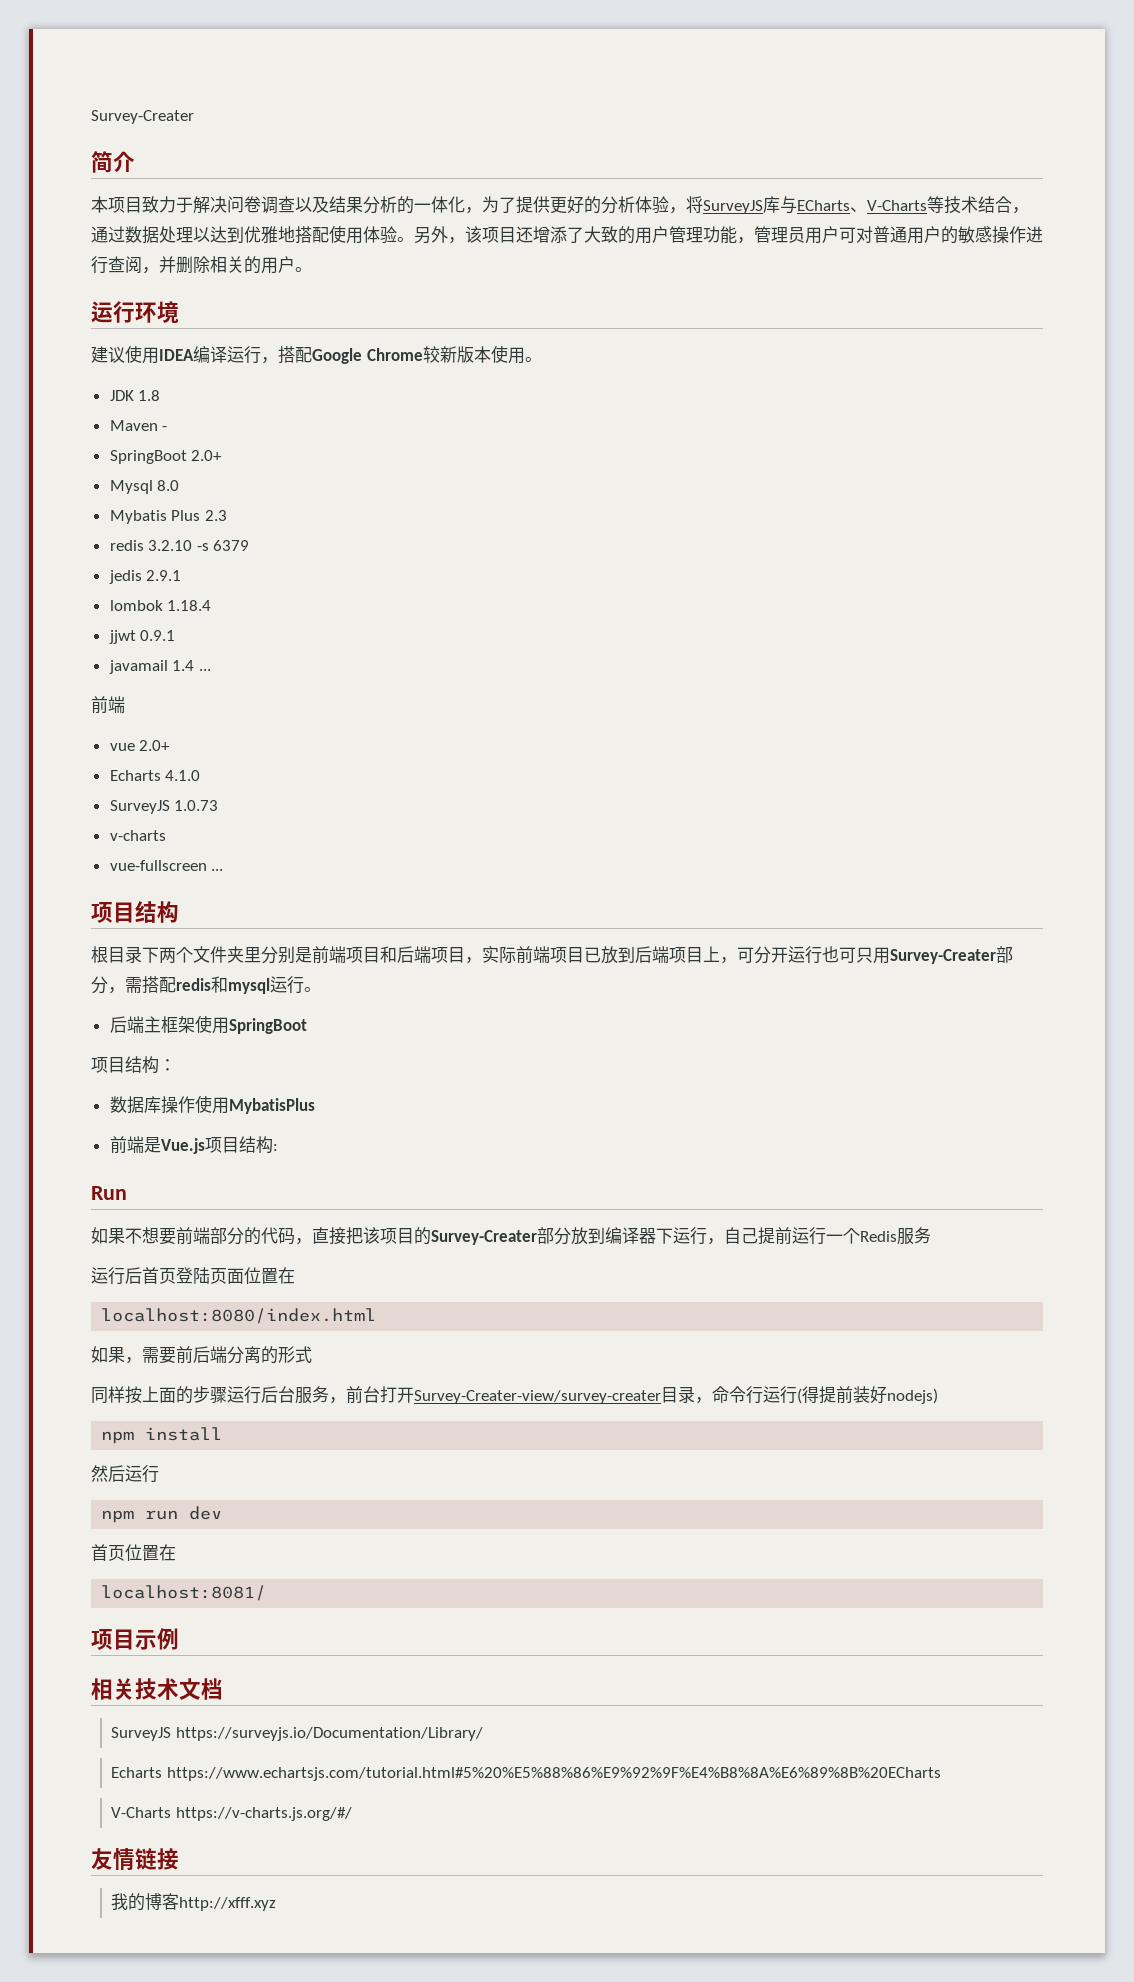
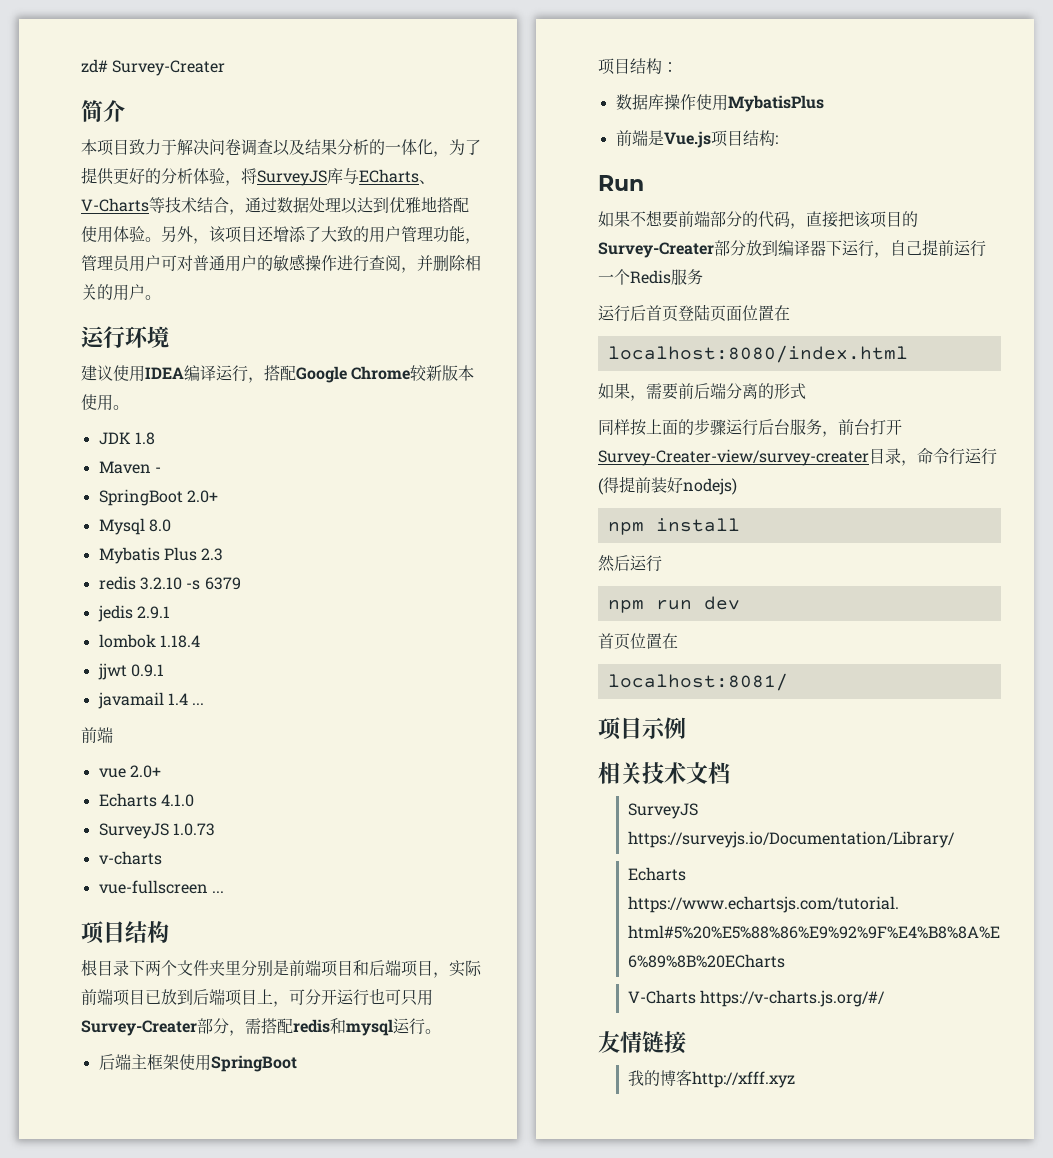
(91, 117) none -> [81,59,108,73] zd#

